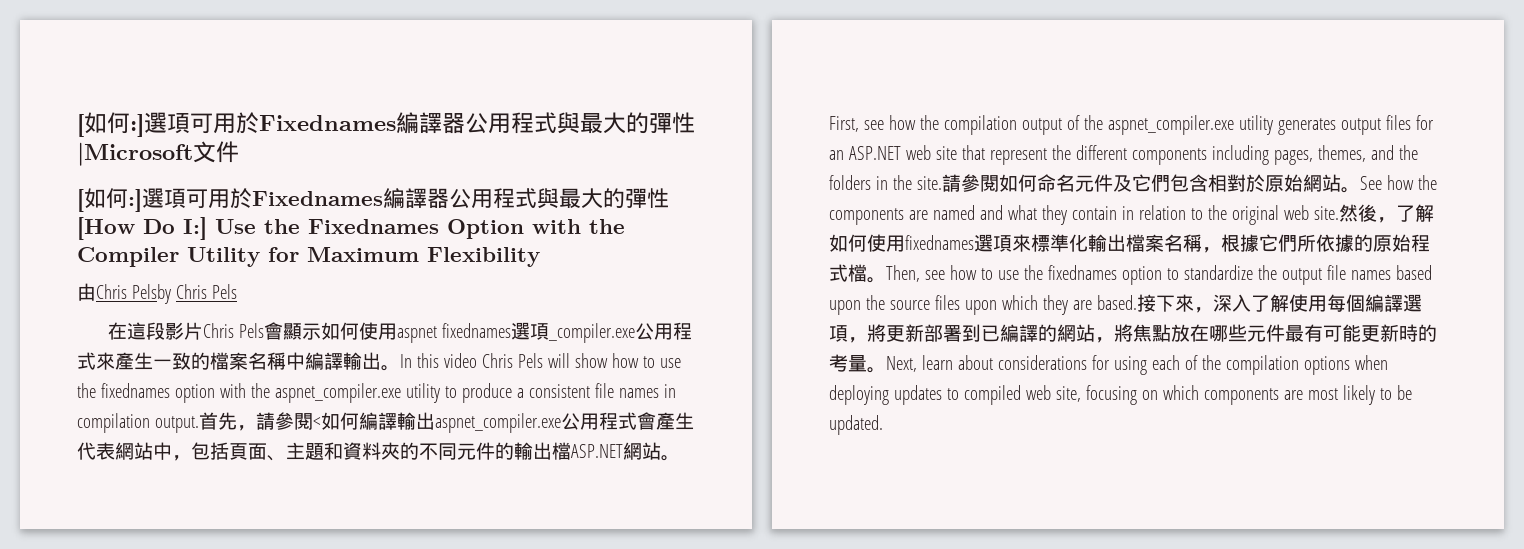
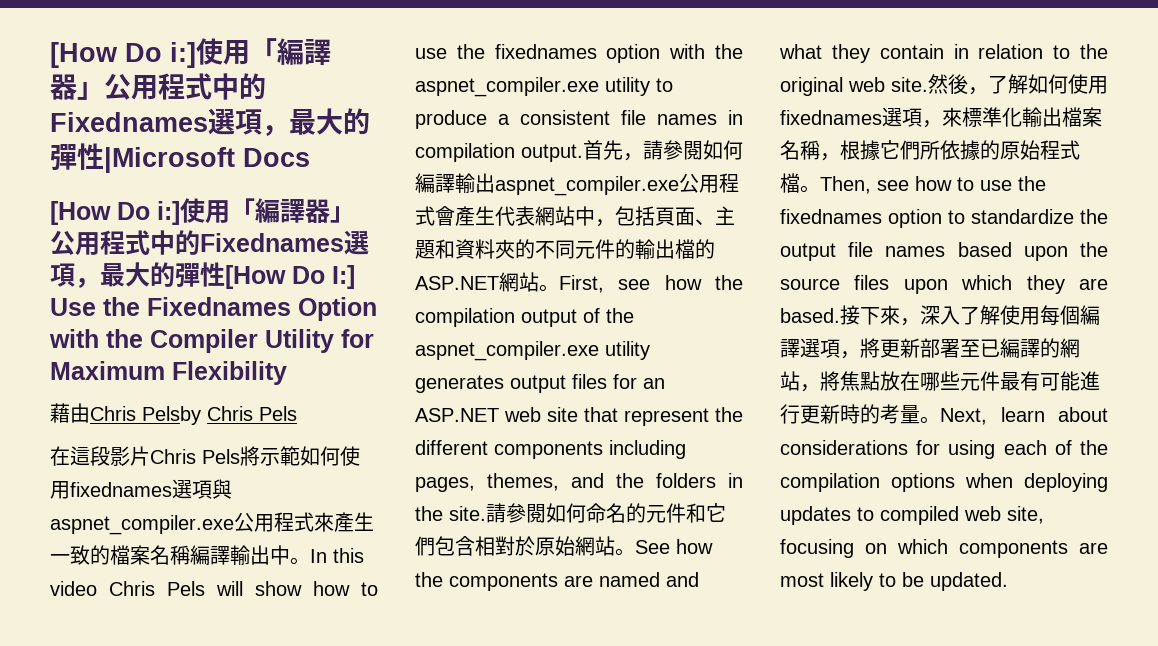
[77,112,695,137] [77,141,239,166] [77,188,559,212] [如何:]選項可用於Fixednames編譯器公用程式與最大的彈性|Microsoft文件 // [如何:]選項可用於Fixednames編譯器公用程式與 -> [50,38,331,68] [50,73,266,100] [50,108,370,136] [50,143,310,173] [50,198,355,225] [50,230,369,256] [50,263,100,288] [How Do i:]使用「編譯器」公用程式中的Fixednames選項，最大的彈性|Microsoft Docs // [How Do i:]使用「編譯器」公用程式中的Fixednames選項，
(540, 257) none -> [50,403,70,423] 藉
[263,322,635,343] 會顯示如何使用aspnet fixednames選項_compiler.exe -> [240,446,360,466] [50,479,232,499] [50,515,234,535] 將示範如何使用fixednames選項與aspnet_compiler.exe
[286,352,381,370] 中編譯輸出 -> [190,545,290,566] 編譯輸出中
[312,417,321,428] < -> (703, 150) none
(571, 451) none -> [695,239,715,259] 的
[1074,174,1132,192] 元件及 -> [626,503,706,523] 的元件和
(1012, 243) none -> [922,120,942,128] ，
[962,324,981,342] 到 -> [960,339,980,357] 至
(1361, 333) none -> [1080,371,1100,391] [780,404,800,424] 進行

